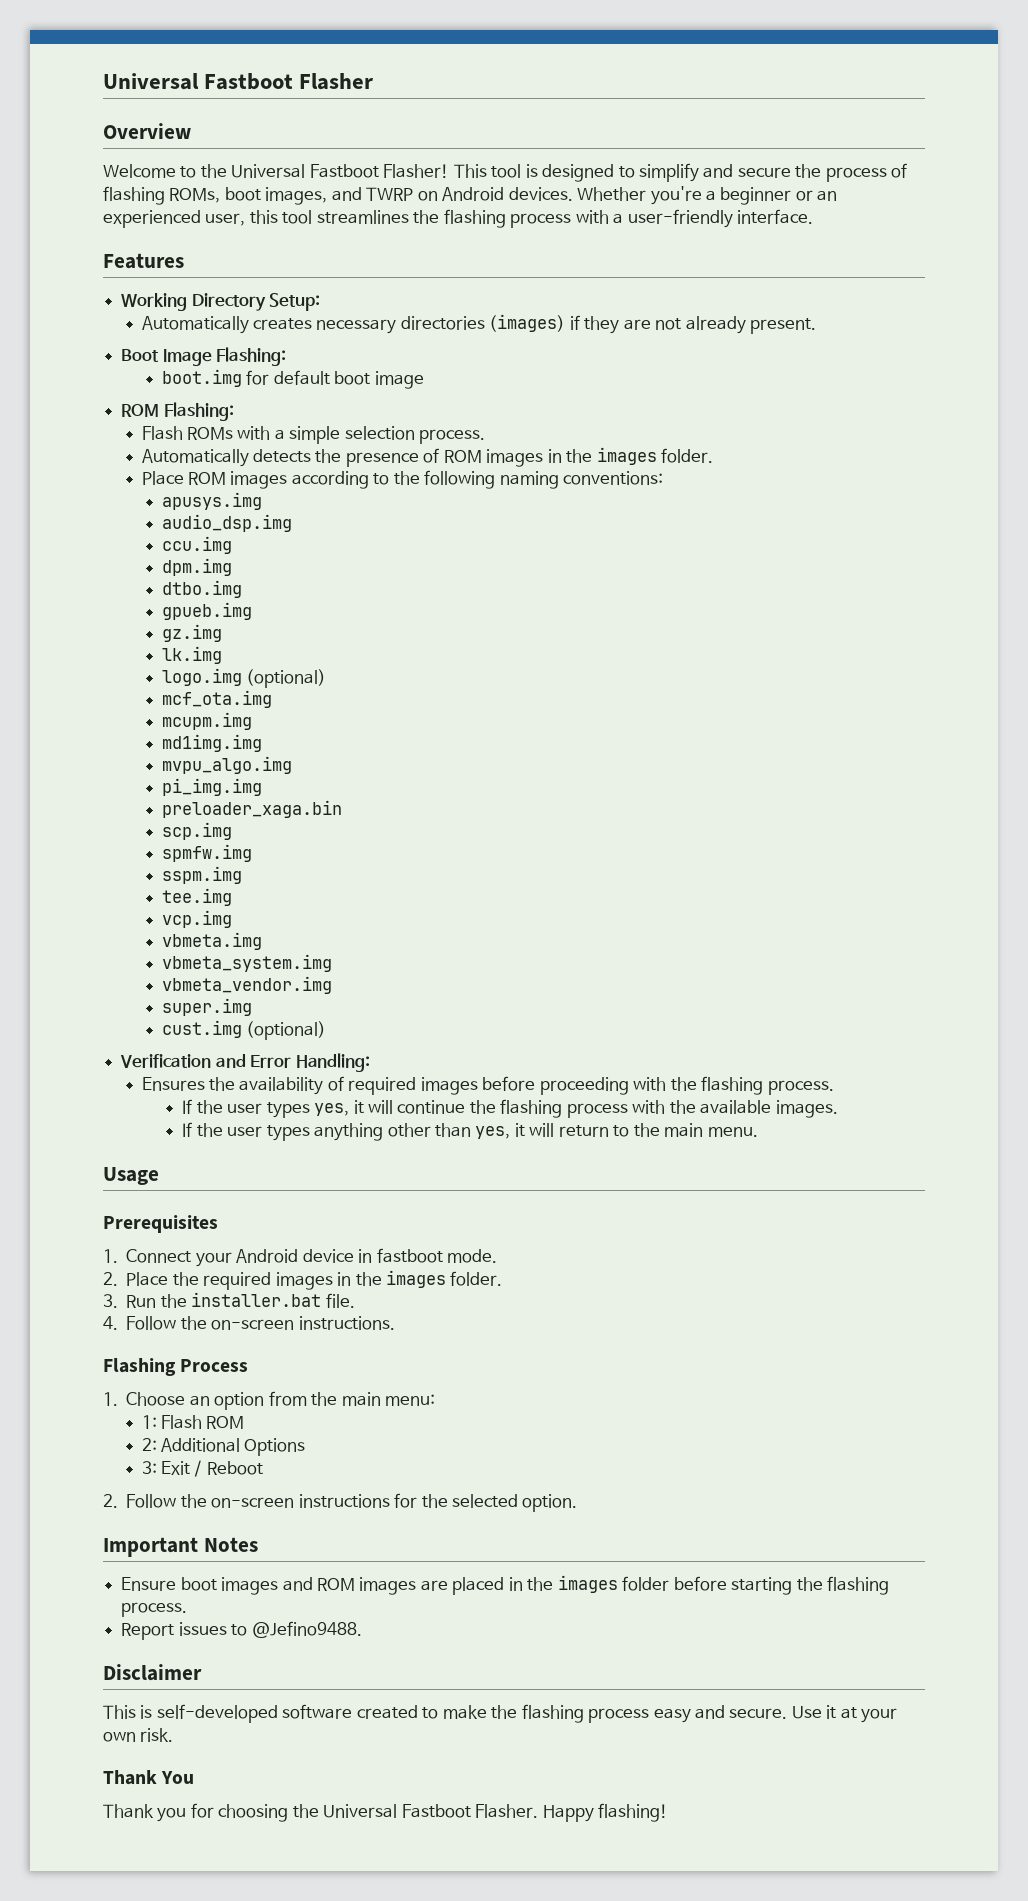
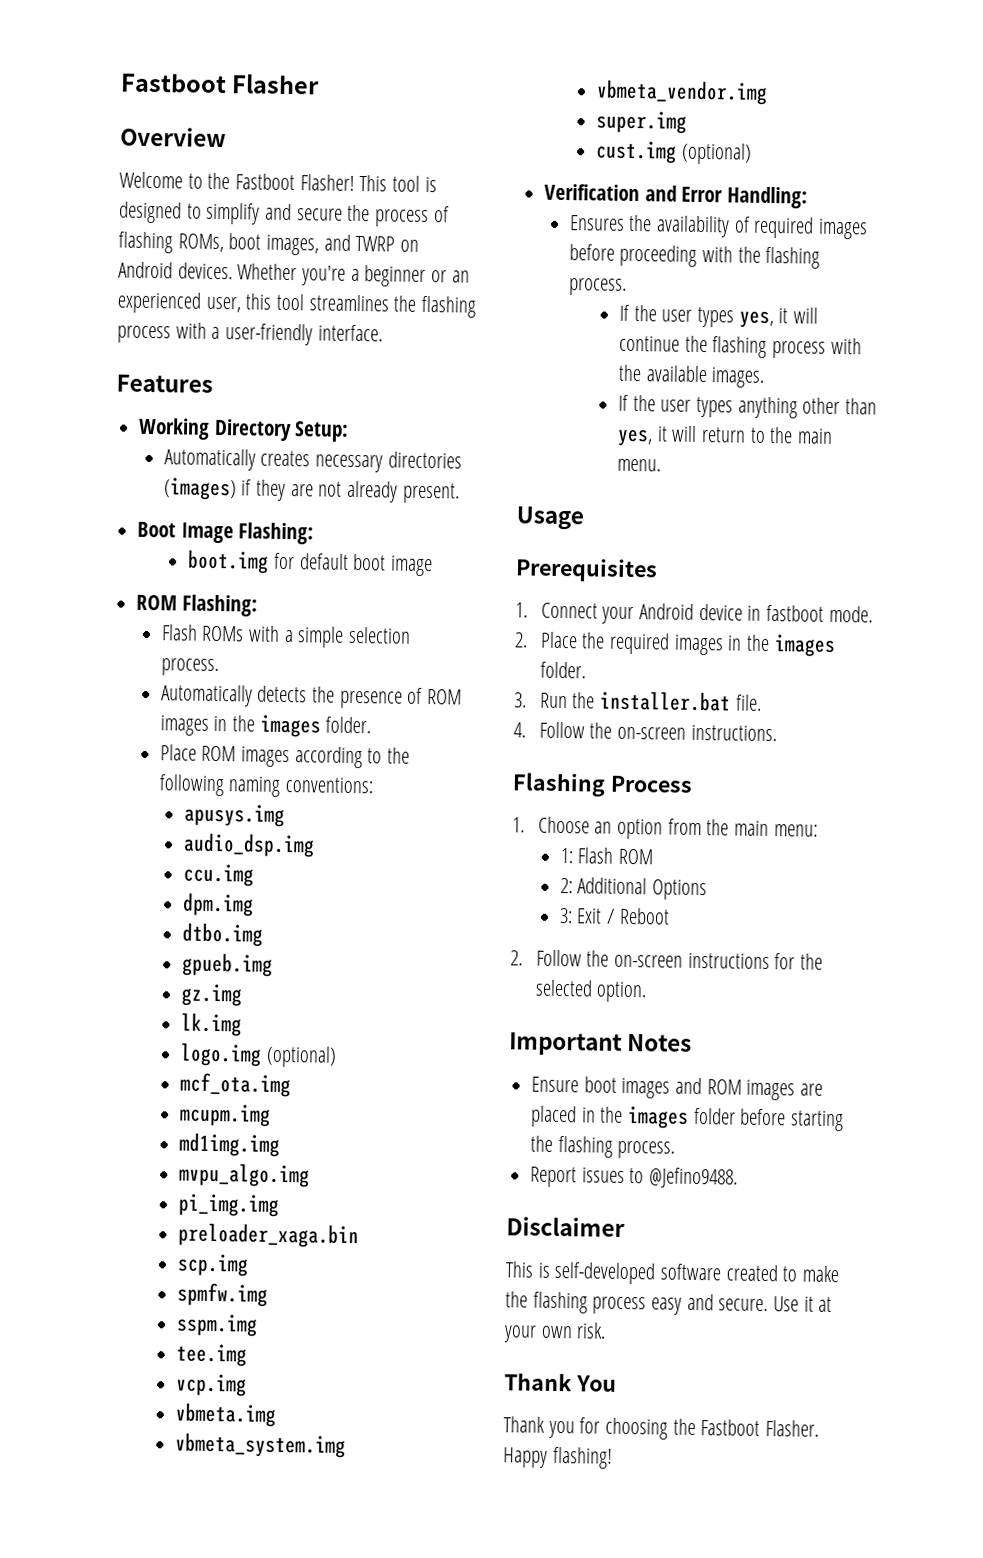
[103,73,199,90] Universal -> (120, 83) none
[231,164,306,178] Universal -> (231, 181) none
[323,1804,398,1818] Universal -> (696, 1427) none

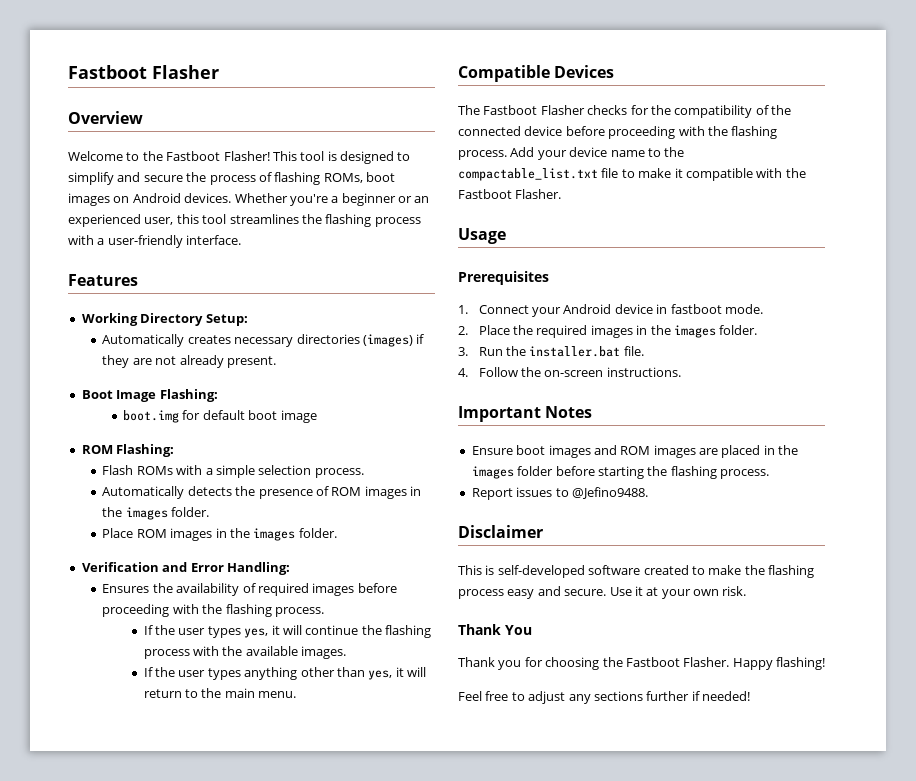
[266,234,396,256] images, and TWRP -> [68,193,110,206] images
[294,746,411,769] [158,774,374,797] [184,803,286,828] [183,832,316,858] [183,863,255,887] [182,892,255,917] [182,922,264,947] [182,952,274,977] [181,983,243,1007] [181,1012,243,1037] [180,1042,337,1068] [180,1072,292,1098] [179,1103,272,1127] [179,1132,281,1157] [179,1162,311,1188] [178,1193,280,1217] [178,1222,360,1249] [177,1253,250,1277] [177,1282,269,1307] [176,1313,259,1337] [176,1343,248,1367] [176,1373,248,1397] [175,1402,277,1427] [175,1432,347,1458] [596,79,769,105] [596,110,688,134] [595,140,752,165] according to the following naming conventions: // apusys.img // audio_dsp.img // ccu.img // dpm.img // dtbo.img // gpueb.img // gz.img // lk.img // logo.img (optional) // mcf_ota.img // mcupm.img // md1img.img // mvpu_algo.img // pi_img.img // preloader_xaga.bin // scp.img // spmfw.img // sspm.img // tee.img // vcp.img // vbmeta.img // vbmeta_system.img // vbmeta_vendor.img // super.img // cust.img (optional) -> [215,528,337,541] in the images folder.
(661, 465) none -> [458,65,615,82] [458,105,791,118] [458,126,778,139] [458,147,685,160] [458,168,806,181] [458,189,562,199] // Compatible Devices // The Fastboot Flasher checks for the compatibility of the connected device before proceeding with the flashing process. Add your device name to the compactable_list.txt file to make it compatible with the Fastboot Flasher.
[512,772,693,797] [512,816,818,840] [559,847,654,865] [559,877,708,901] [558,907,670,925] [510,949,823,970] [534,979,648,1003] // Flashing Process // 1. Choose an option from the main menu: // 1: Flash ROM // 2: Additional Options // 3: Exit / Reboot // 2. Follow the on-screen instructions for the selected option. -> (681, 372) none
(613, 1457) none -> [458,691,750,704] // Feel free to adjust any sections further if needed!

